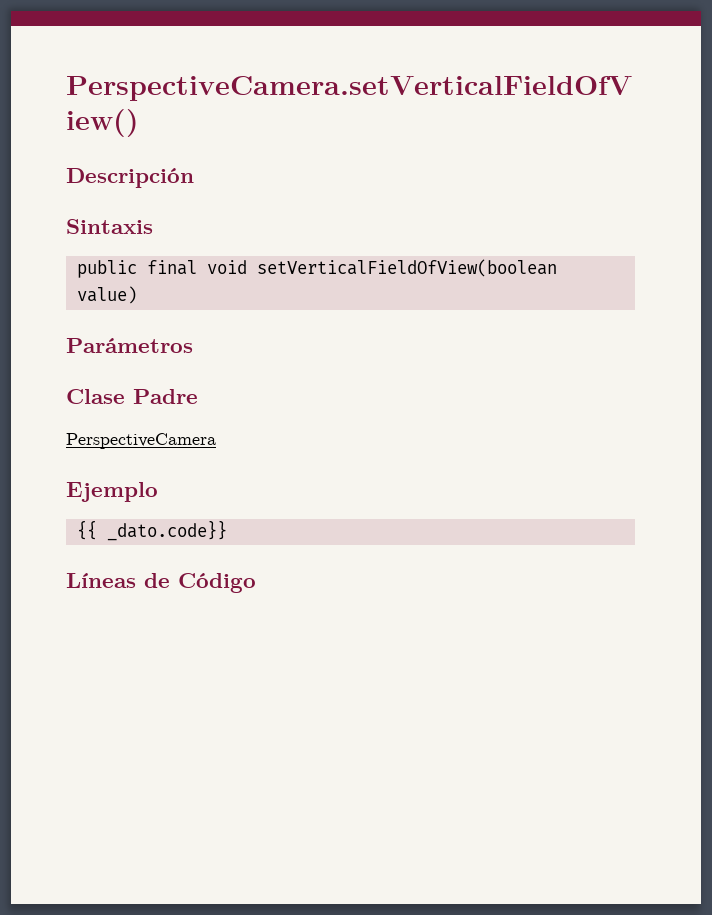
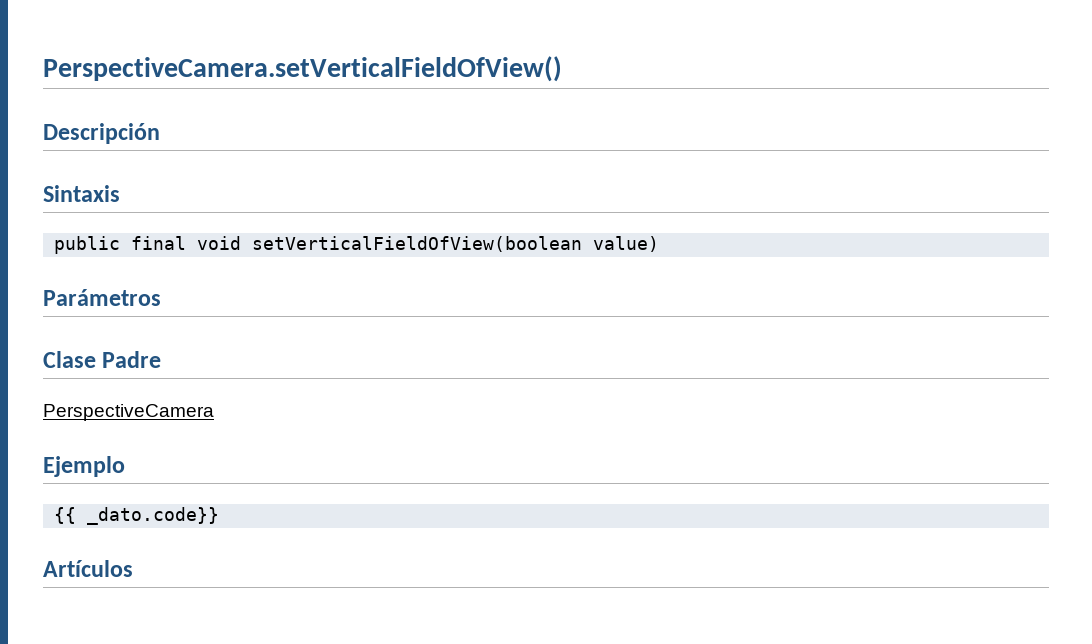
[66,573,256,593] Líneas de Código -> [43,560,133,577] Artículos

